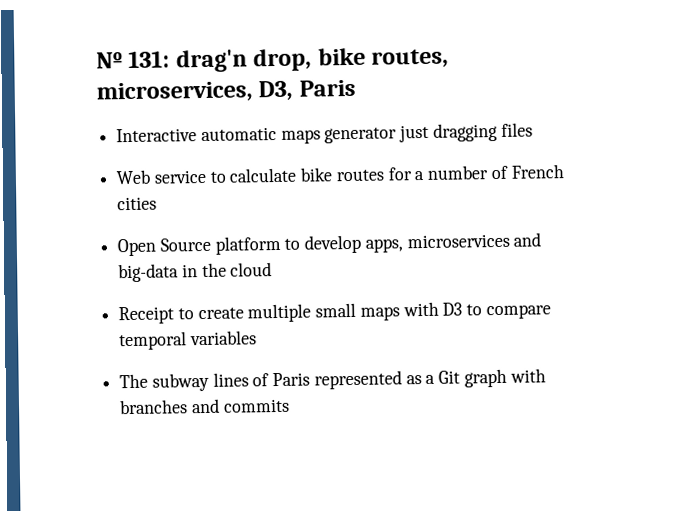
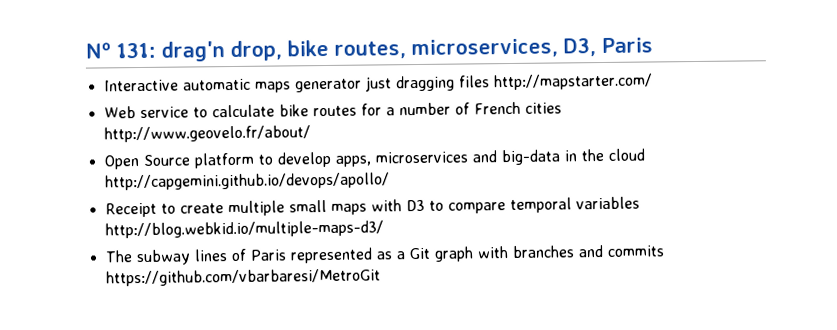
(533, 129) none -> [493,73,653,91] http://mapstarter.com/
(158, 203) none -> [103,125,311,143] http://www.geovelo.fr/about/
(273, 269) none -> [104,172,390,191] http://capgemini.github.io/devops/apollo/
(257, 338) none -> [104,220,384,239] http://blog.webkid.io/multiple-maps-d3/
(290, 405) none -> [105,268,381,287] https://github.com/vbarbaresi/MetroGit

